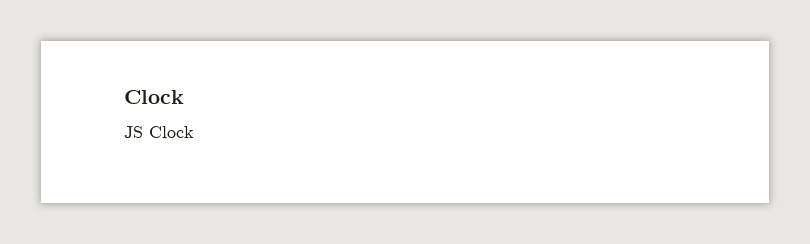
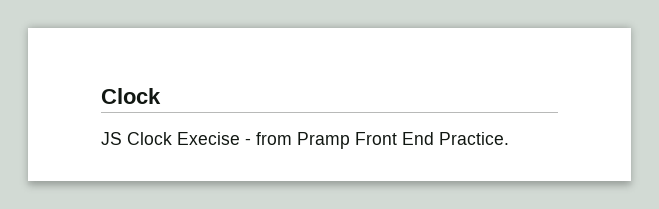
(194, 132) none -> [177,132,509,149] Execise - from Pramp Front End Practice.

